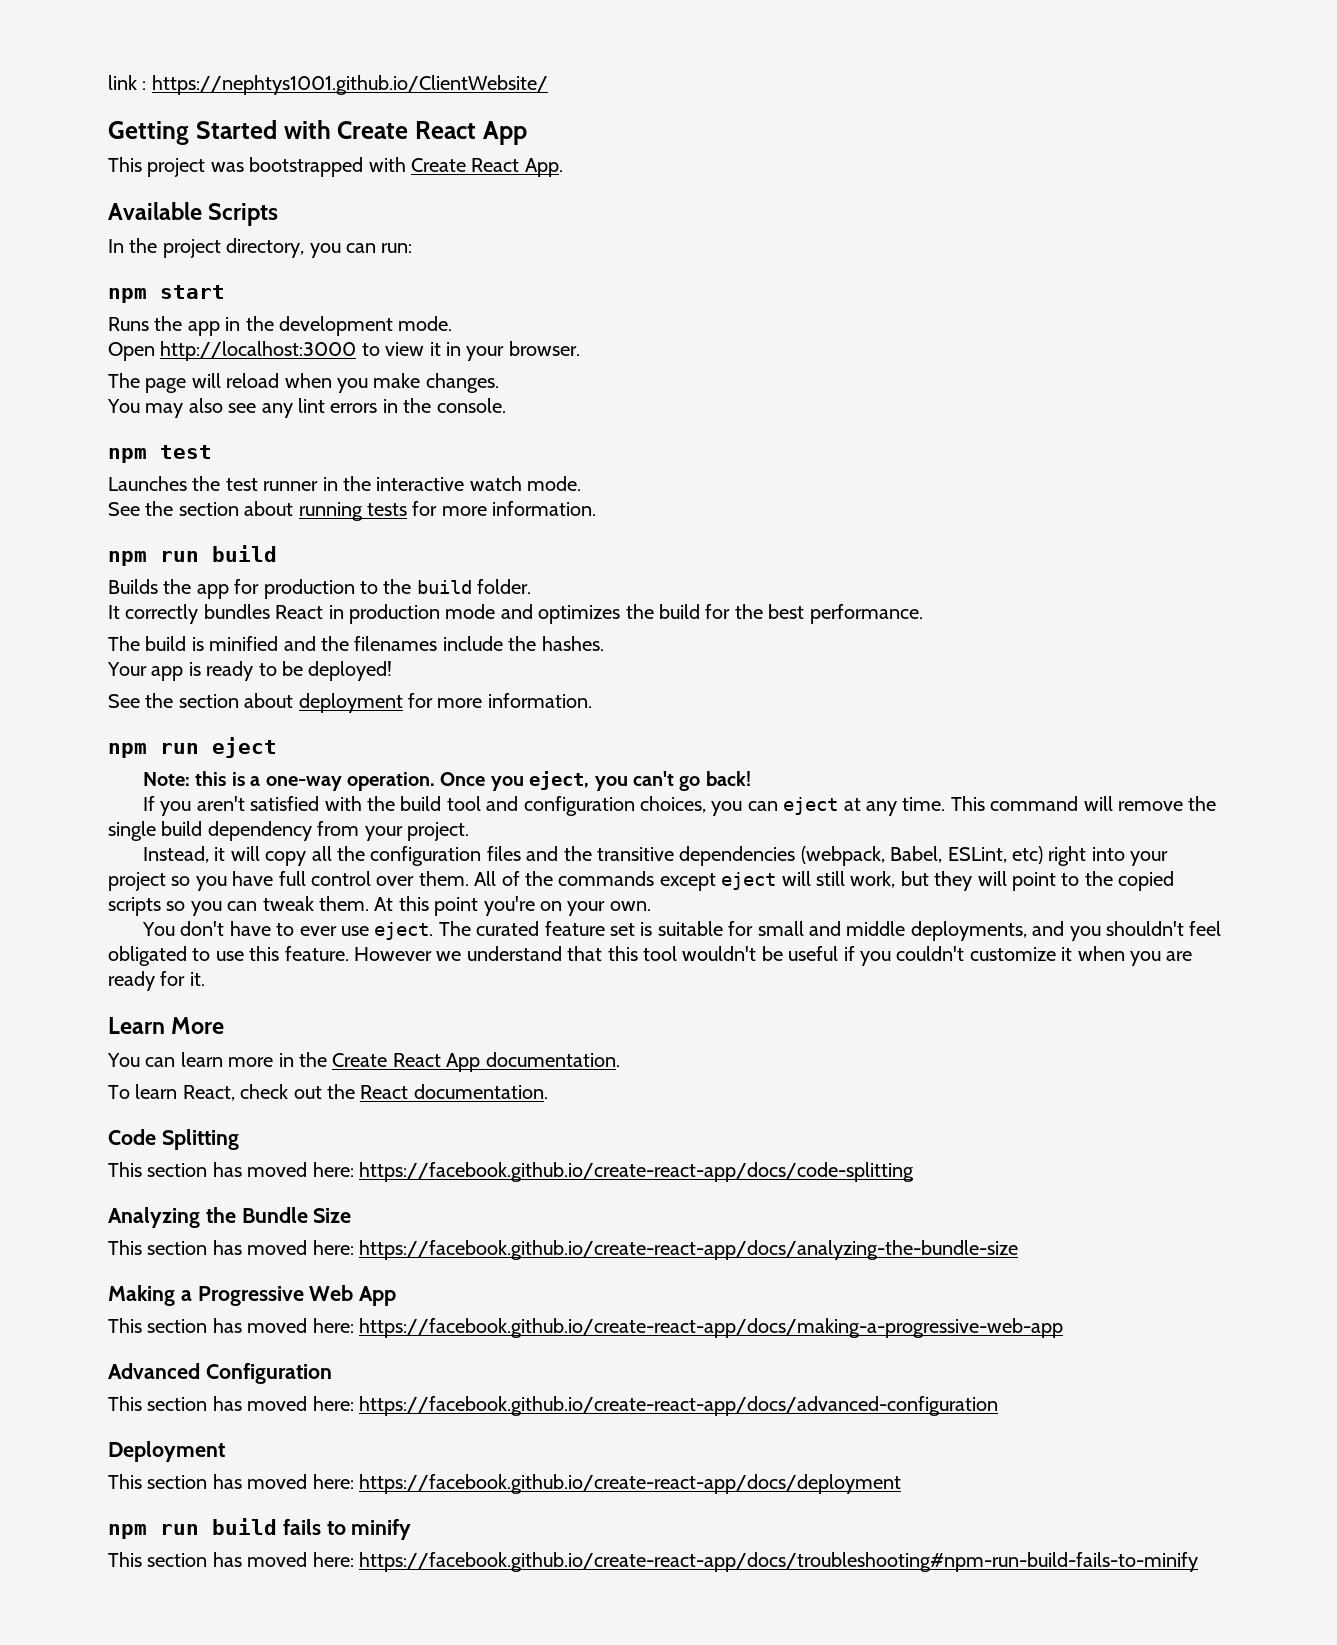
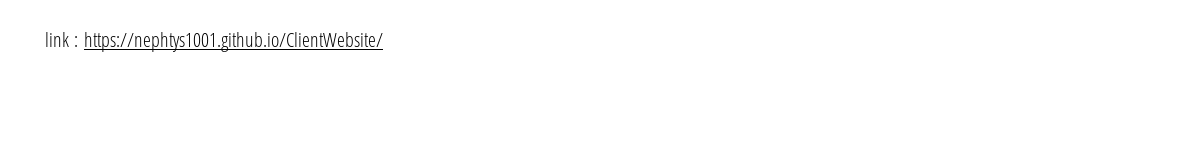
[108,120,527,145] [108,157,563,177] [108,202,279,226] [108,238,413,258] [108,285,225,303] [108,316,453,336] [108,341,580,361] [108,373,499,393] [107,398,506,418] [108,445,212,463] [108,476,582,491] [108,501,597,521] [108,545,277,566] [108,579,532,599] [108,604,923,624] [108,636,604,651] [107,661,393,681] [108,693,592,713] [108,737,277,758] [142,771,751,791] [142,796,1217,816] [108,821,469,841] [142,846,1169,866] [108,871,1175,891] [108,896,651,916] [141,921,1222,941] [108,946,1193,966] [108,971,205,991] [108,1017,225,1034] [107,1052,620,1072] [108,1084,548,1101] [108,1129,239,1150] [108,1162,914,1182] [108,1207,352,1228] [108,1240,1018,1260] [108,1285,397,1306] [108,1318,1063,1338] [108,1363,332,1384] [108,1396,998,1416] [108,1441,225,1462] [108,1474,901,1494] [108,1518,412,1540] [108,1552,1198,1572] // Getting Started with Create React App // This project was bootstrapped with Create React App. // Available Scripts // In the project directory, you can run: // npm start // Runs the app in the development mode. // Open http://localhost:3000 to view it in your browser. // The page will reload when you make changes. // You may also see any lint errors in the console. // npm test // Launches the test runner in the interactive watch mode. // See the section about running tests for more information. // npm run build // Builds the app for production to the build folder. // It correctly bundles React in production mode and optimizes the build for the best performance. // The build is minified and the filenames include the hashes. // Your app is ready to be deployed! // See the section about deployment for more information. // npm run eject // Note: this is a one-way operation. Once you eject, you can't go back! // If you aren't satisfied with the build tool and configuration choices, you can eject at any time. This command will remove the single build dependency from your project. // Instead, it will copy all the configuration files and the transitive dependencies (webpack, Babel, ESLint, etc) right into your project so you have full control over them. All of the commands except eject will still work, but they will point to the copied scripts so you can tweak them. At this point you're on your own. // You don't have to ever use eject. The curated feature set is suitable for small and middle deployments, and you shouldn't feel obligated to use this feature. However we understand that this tool wouldn't be useful if you couldn't customize it when you are ready for it. // Learn More // You can learn more in the Create React App documentation. // To learn React, check out the React documentation. // Code Splitting // This section has moved here: https://facebook.github.io/create-react-app/docs/code-splitting // Analyzing the Bundle Size // This section has moved here: https://facebook.github.io/create-react-app/docs/analyzing-the-bundle-size // Making a Progressive Web App // This section has moved here: https://facebook.github.io/create-react-app/docs/making-a-progressive-web-app // Advanced Configuration // This section has moved here: https://facebook.github.io/create-react-app/docs/advanced-configuration // Deployment // This section has moved here: https://facebook.github.io/create-react-app/docs/deployment // npm run build fails to minify // This section has moved here: https://facebook.github.io/create-react-app/docs/troubleshooting#npm-run-build-fails-to-minify -> (383, 42) none

